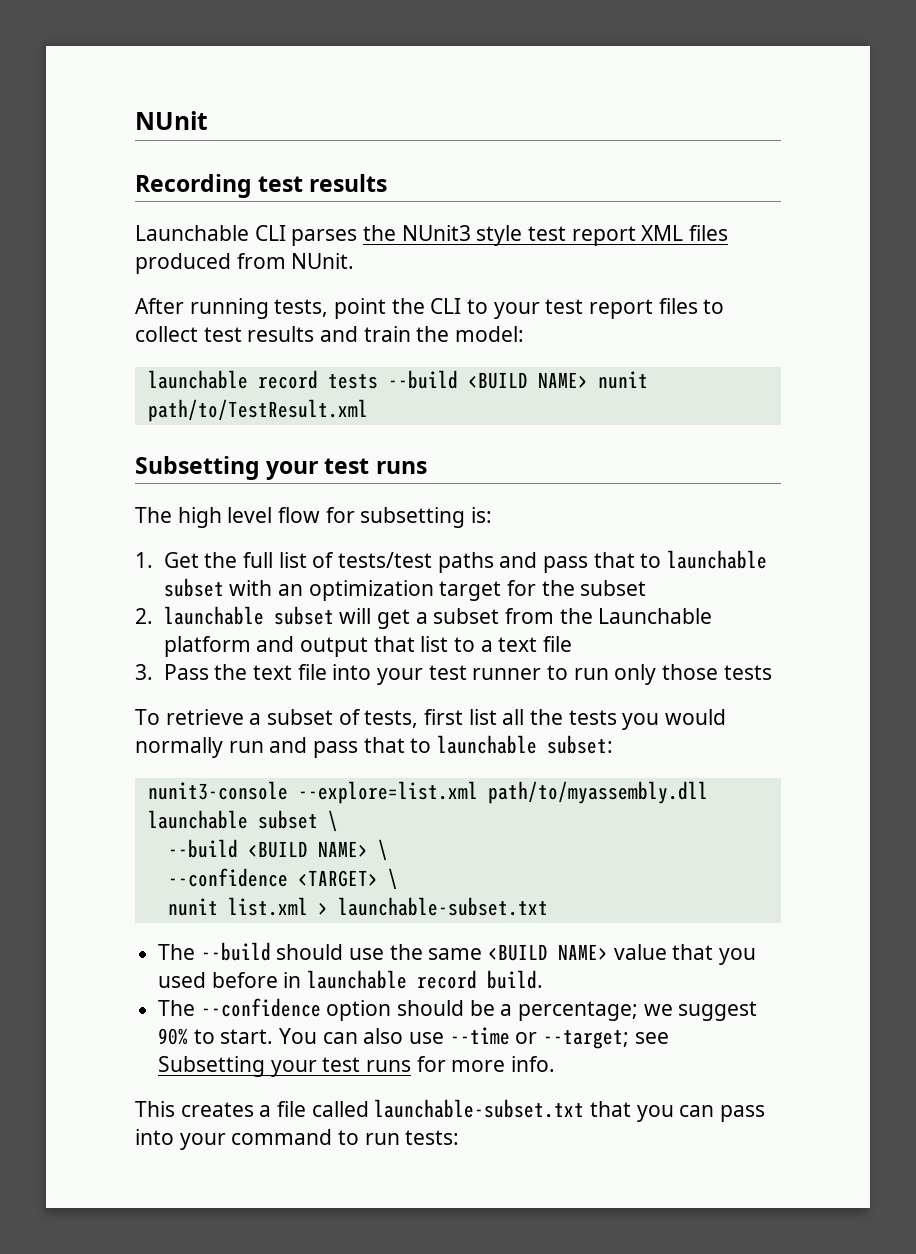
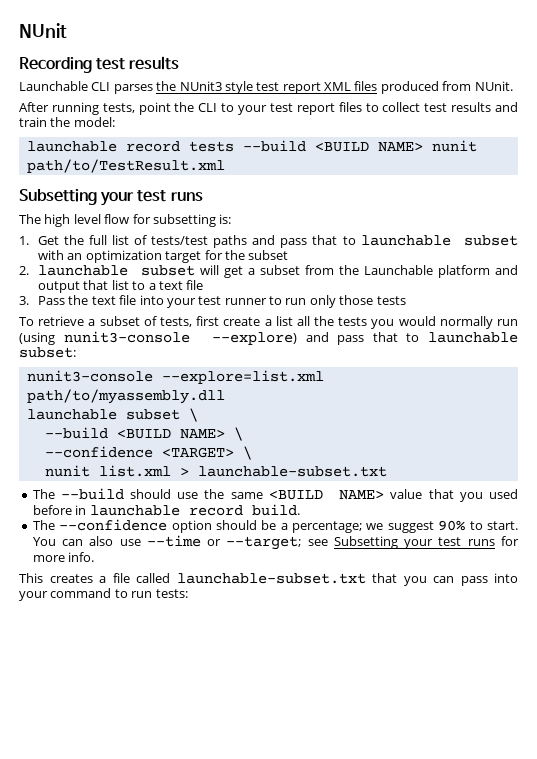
(464, 717) none -> [223,317,272,326] create a
(264, 747) none -> [19,331,298,345] (using nunit3-console --explore)

